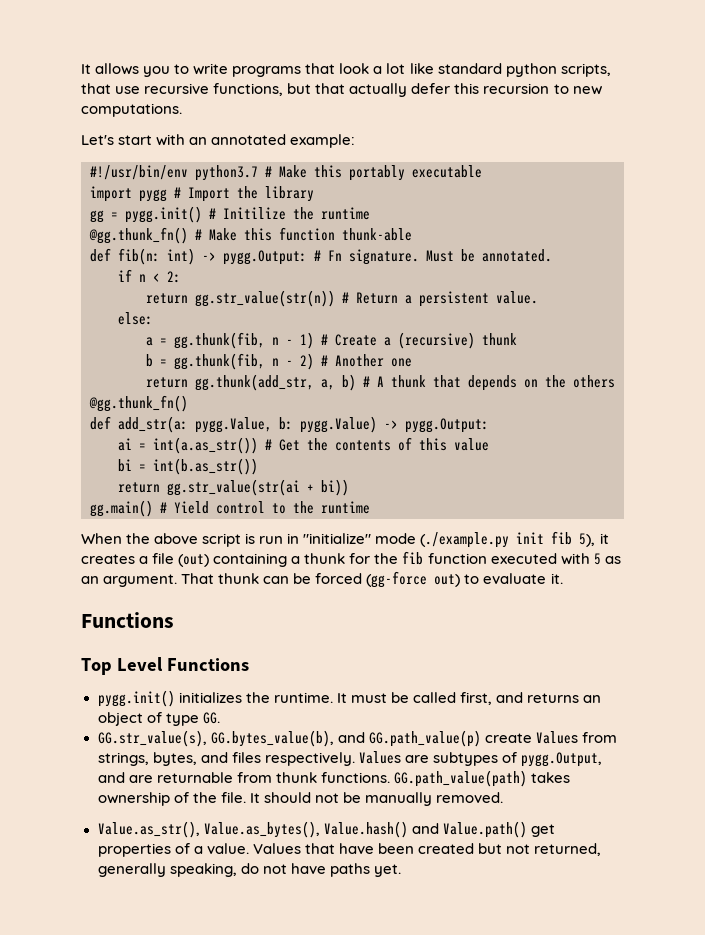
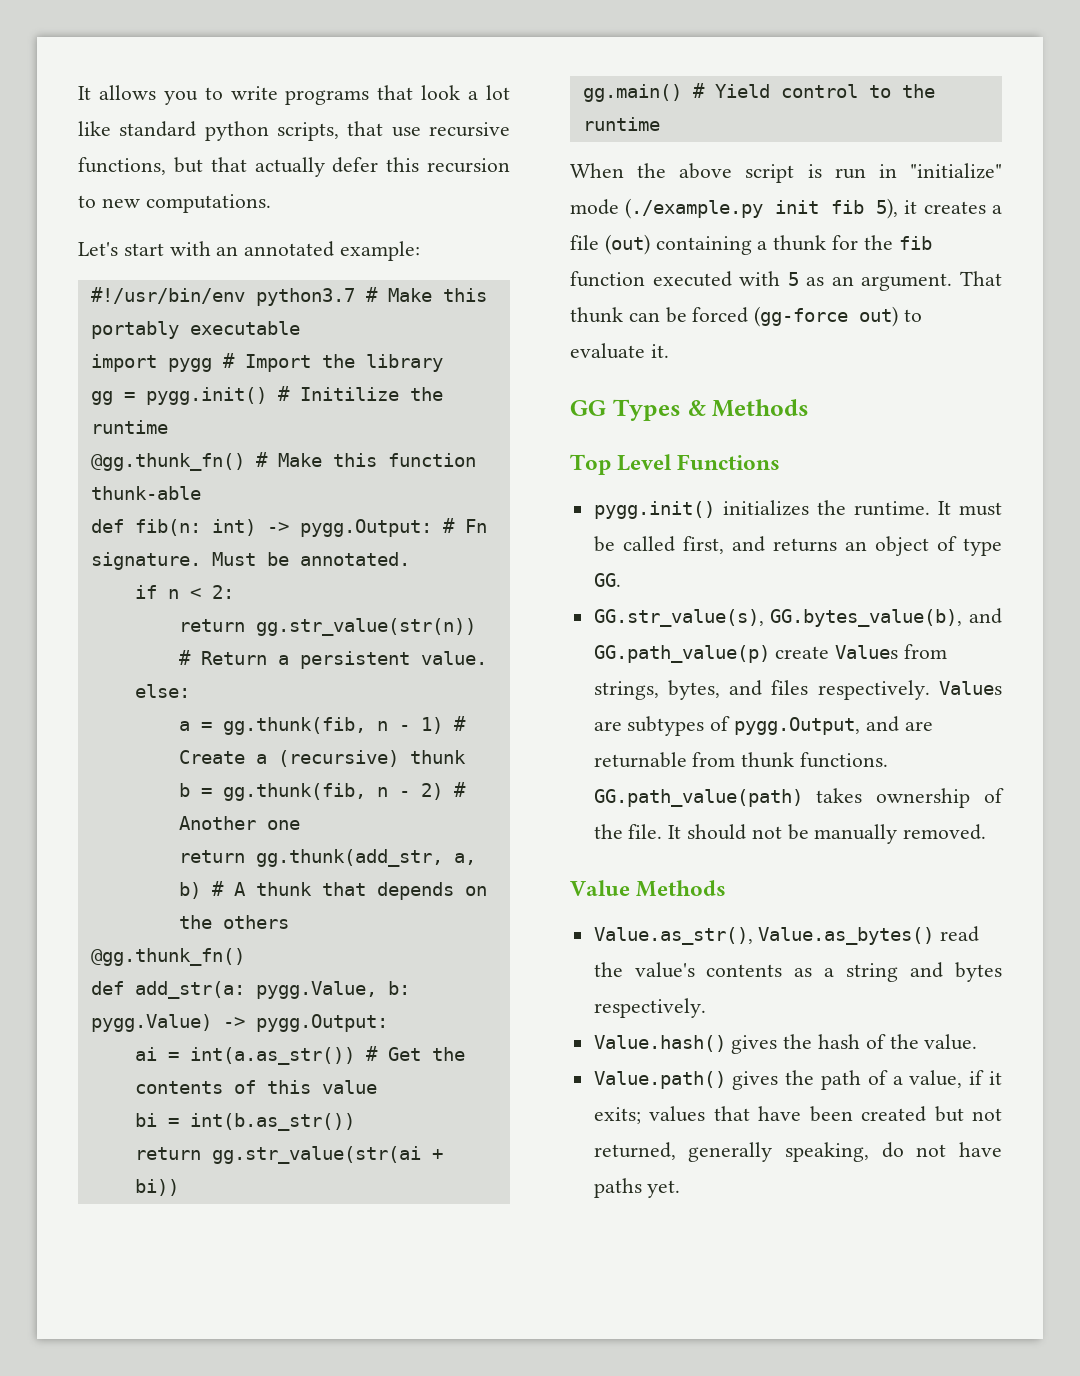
[81,612,174,628] Functions -> [570,399,810,421] GG Types & Methods
(503, 797) none -> [570,880,727,897] // Value Methods
[203,821,555,838] [97,843,301,857] Value.as_bytes(), Value.hash() and Value.path() get properties of a value. Values -> [758,926,980,945] [593,962,1002,982] [593,998,706,1018] [593,1034,978,1054] [593,1070,1002,1090] [593,1106,706,1124] Value.as_bytes() read the value's contents as a string and bytes respectively. // Value.hash() gives the hash of the value. // Value.path() gives the path of a value, if it exits; values

